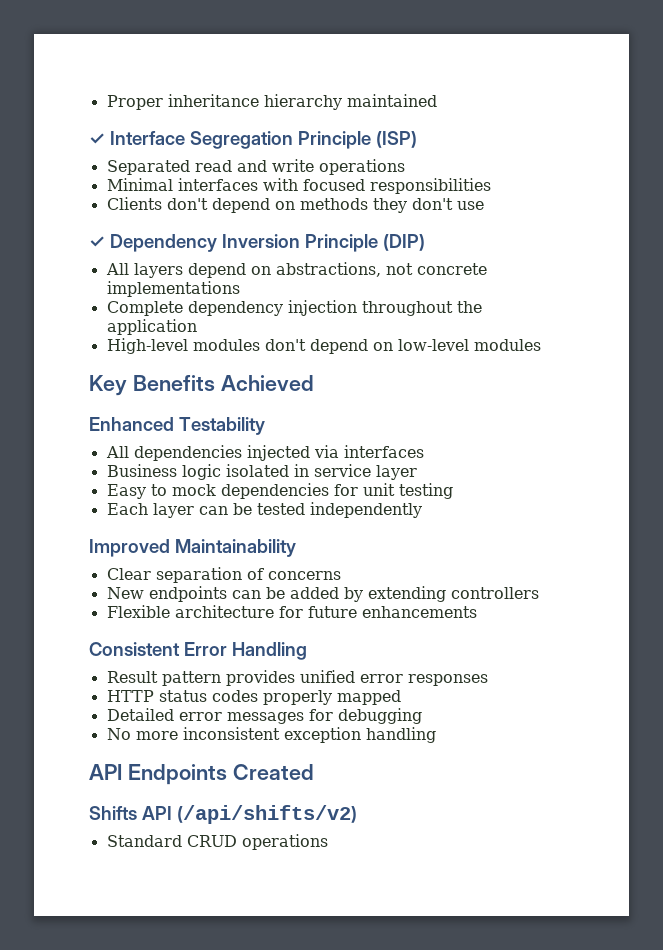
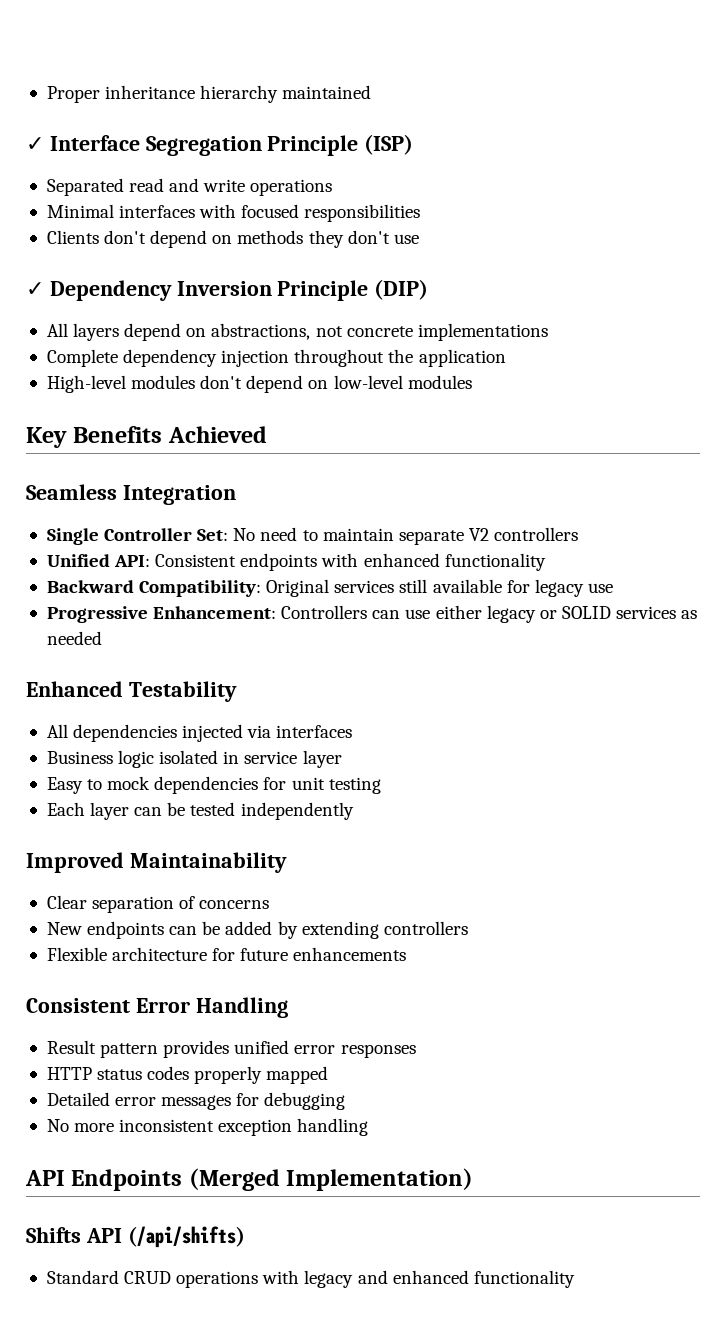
(314, 383) none -> [26,484,236,505] [46,527,579,545] [46,553,546,571] [46,579,613,597] [46,605,698,623] [46,631,102,645] // Seamless Integration // Single Controller Set: No need to maintain separate V2 controllers // Unified API: Consistent endpoints with enhanced functionality // Backward Compatibility: Original services still available for legacy use // Progressive Enhancement: Controllers can use either legacy or SOLID services as needed
[232,764,314,780] Created -> [188,1168,474,1191] (Merged Implementation)
[176,805,357,824] (/api/shifts/v2) -> [127,1226,245,1248] (/api/shifts)
(328, 842) none -> [262,1270,575,1288] with legacy and enhanced functionality

